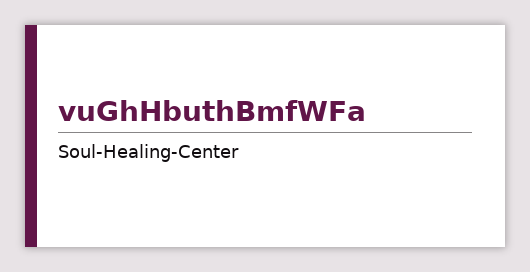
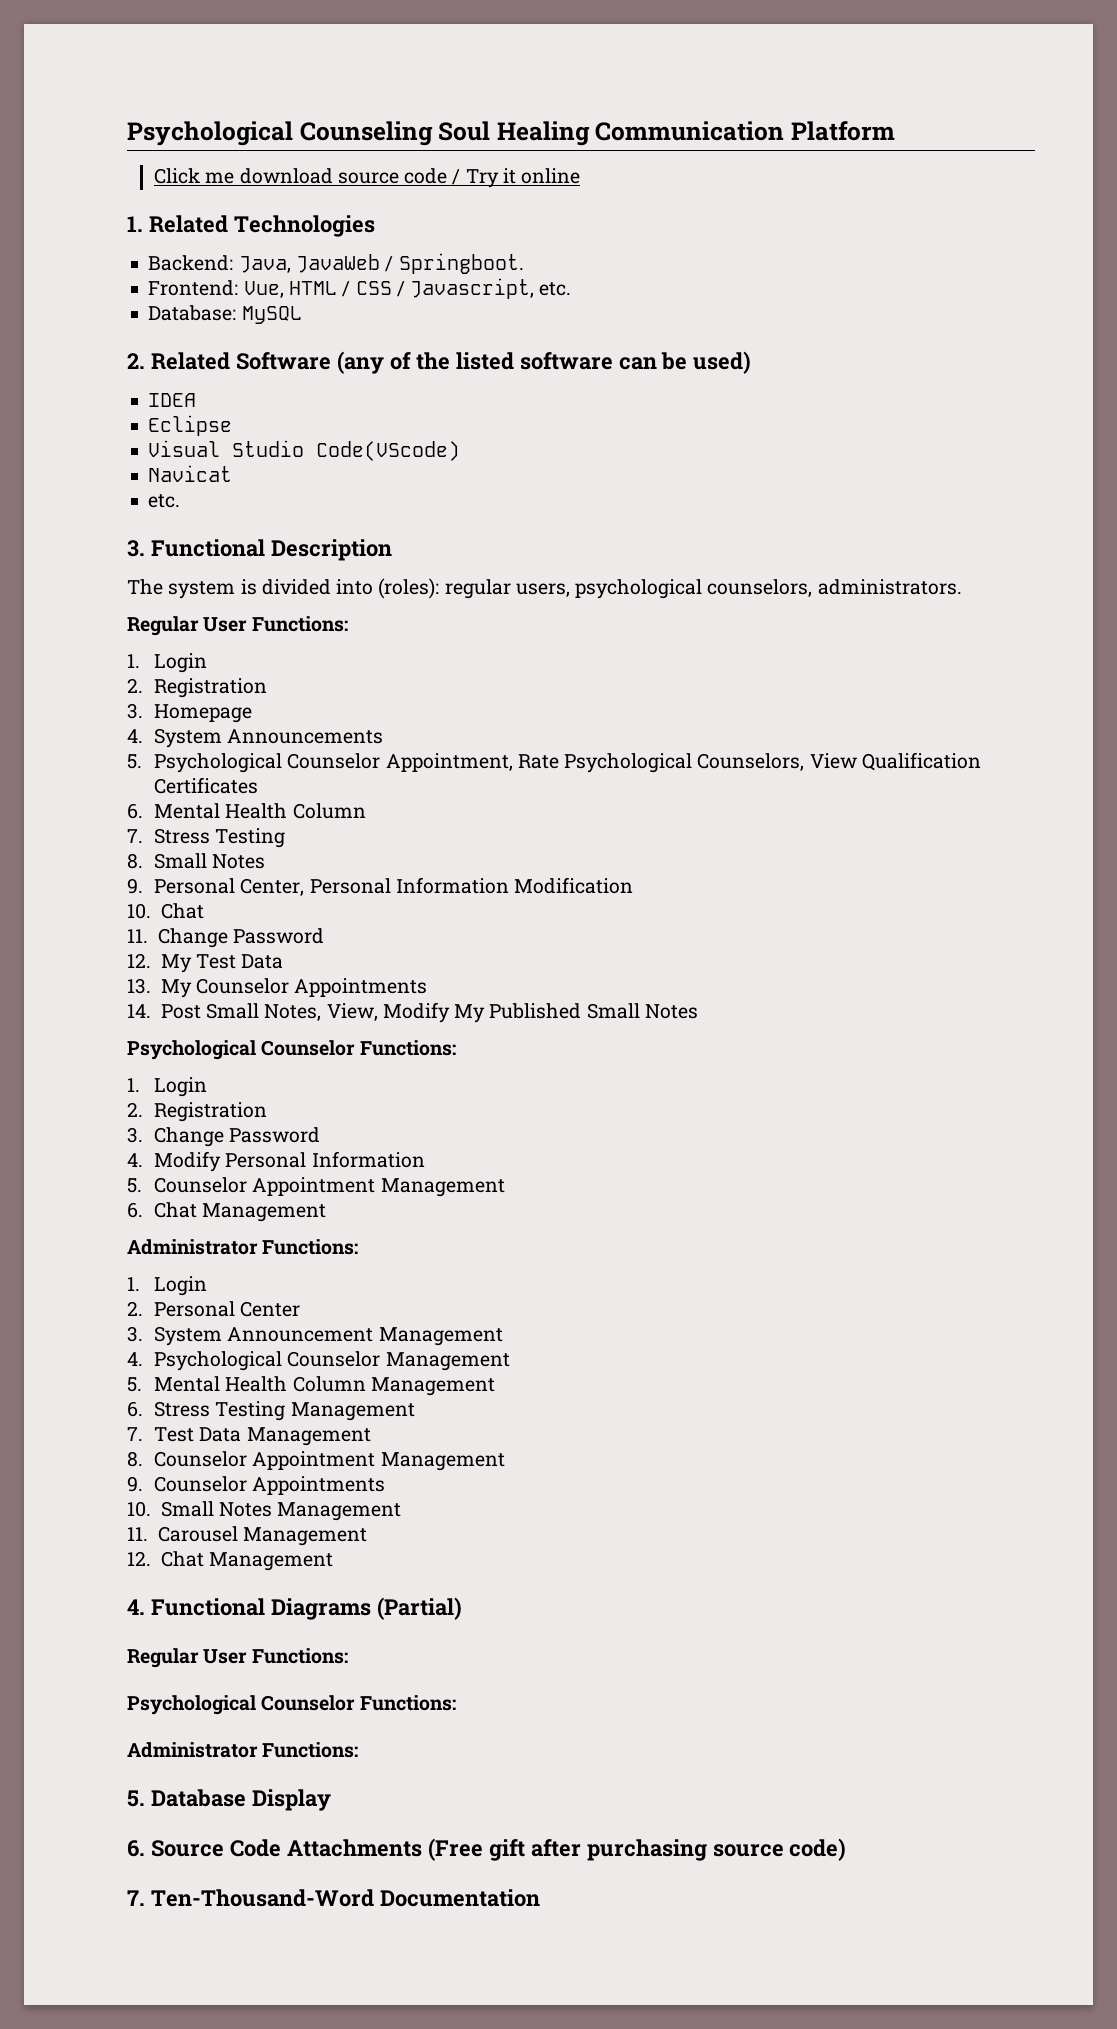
[58,100,366,121] [58,144,239,162] vuGhHbuthBmfWFa // Soul-Healing-Center -> [127,121,896,146] [154,168,581,188] [127,215,375,237] [148,253,524,274] [148,278,572,299] [148,305,302,324] [127,351,752,374] [148,393,197,407] [148,415,233,436] [148,440,461,461] [148,465,233,482] [148,494,181,508] [127,539,392,561] [127,578,962,599] [127,616,348,636] [127,653,208,673] [127,678,268,698] [127,703,253,723] [127,728,384,748] [127,752,981,773] [154,777,259,794] [127,803,366,819] [127,828,286,848] [127,853,266,869] [127,877,634,896] [127,903,204,919] [127,928,325,948] [127,953,284,973] [127,978,428,998] [127,1002,698,1023] [127,1040,456,1060] [127,1077,208,1097] [127,1102,268,1122] [127,1127,321,1147] [127,1151,425,1172] [127,1177,505,1197] [127,1202,327,1222] [127,1239,359,1255] [127,1276,208,1296] [127,1301,301,1317] [127,1326,503,1346] [127,1351,510,1371] [127,1376,495,1396] [127,1401,415,1421] [127,1427,371,1446] [127,1451,505,1471] [127,1476,386,1495] [127,1501,402,1521] [127,1526,368,1546] [127,1551,334,1571] [127,1597,462,1620] [127,1648,348,1668] [127,1695,456,1715] [127,1742,359,1758] [127,1789,331,1811] [127,1838,847,1861] [127,1889,540,1907] Psychological Counseling Soul Healing Communication Platform // Click me download source code / Try it online // 1. Related Technologies // Backend: Java, JavaWeb / Springboot. // Frontend: Vue, HTML / CSS / Javascript, etc. // Database: MySQL // 2. Related Software (any of the listed software can be used) // IDEA // Eclipse // Visual Studio Code(VScode) // Navicat // etc. // 3. Functional Description // The system is divided into (roles): regular users, psychological counselors, administrators. // Regular User Functions: // 1. Login // 2. Registration // 3. Homepage // 4. System Announcements // 5. Psychological Counselor Appointment, Rate Psychological Counselors, View Qualification Certificates // 6. Mental Health Column // 7. Stress Testing // 8. Small Notes // 9. Personal Center, Personal Information Modification // 10. Chat // 11. Change Password // 12. My Test Data // 13. My Counselor Appointments // 14. Post Small Notes, View, Modify My Published Small Notes // Psychological Counselor Functions: // 1. Login // 2. Registration // 3. Change Password // 4. Modify Personal Information // 5. Counselor Appointment Management // 6. Chat Management // Administrator Functions: // 1. Login // 2. Personal Center // 3. System Announcement Management // 4. Psychological Counselor Management // 5. Mental Health Column Management // 6. Stress Testing Management // 7. Test Data Management // 8. Counselor Appointment Management // 9. Counselor Appointments // 10. Small Notes Management // 11. Carousel Management // 12. Chat Management // 4. Functional Diagrams (Partial) // Regular User Functions: // Psychological Counselor Functions: // Administrator Functions: // 5. Database Display // 6. Source Code Attachments (Free gift after purchasing source code) // 7. Ten-Thousand-Word Documentation

